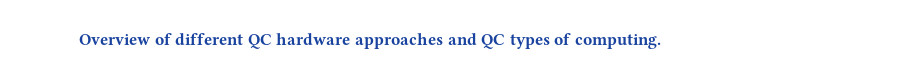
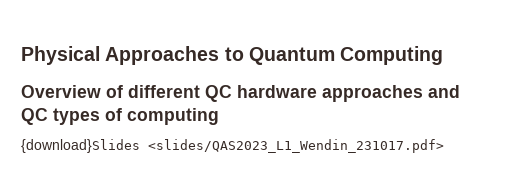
(79, 39) none -> [21,46,444,65] Physical Approaches to Quantum Computing //
[574,34,661,49] computing. -> [127,108,219,125] [21,139,444,153] computing // {download}Slides <slides/QAS2023_L1_Wendin_231017.pdf>

